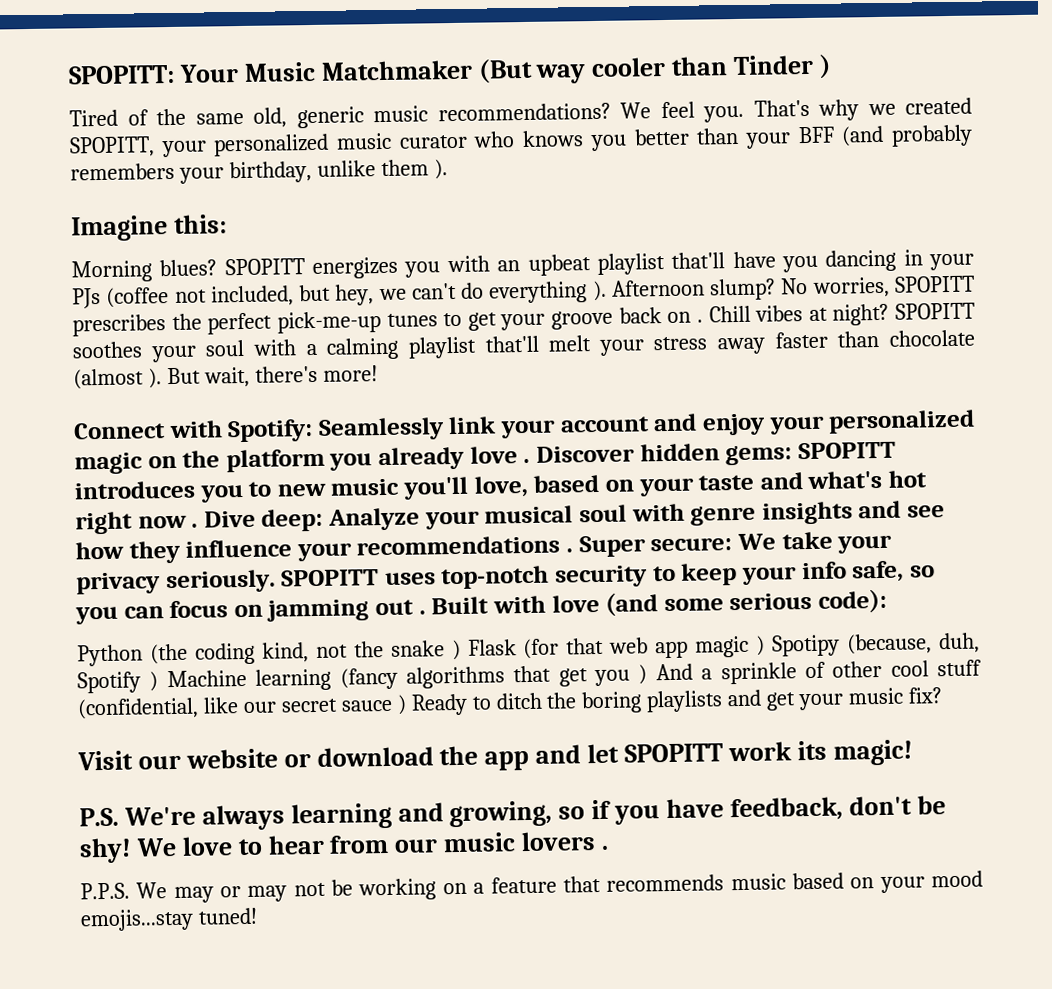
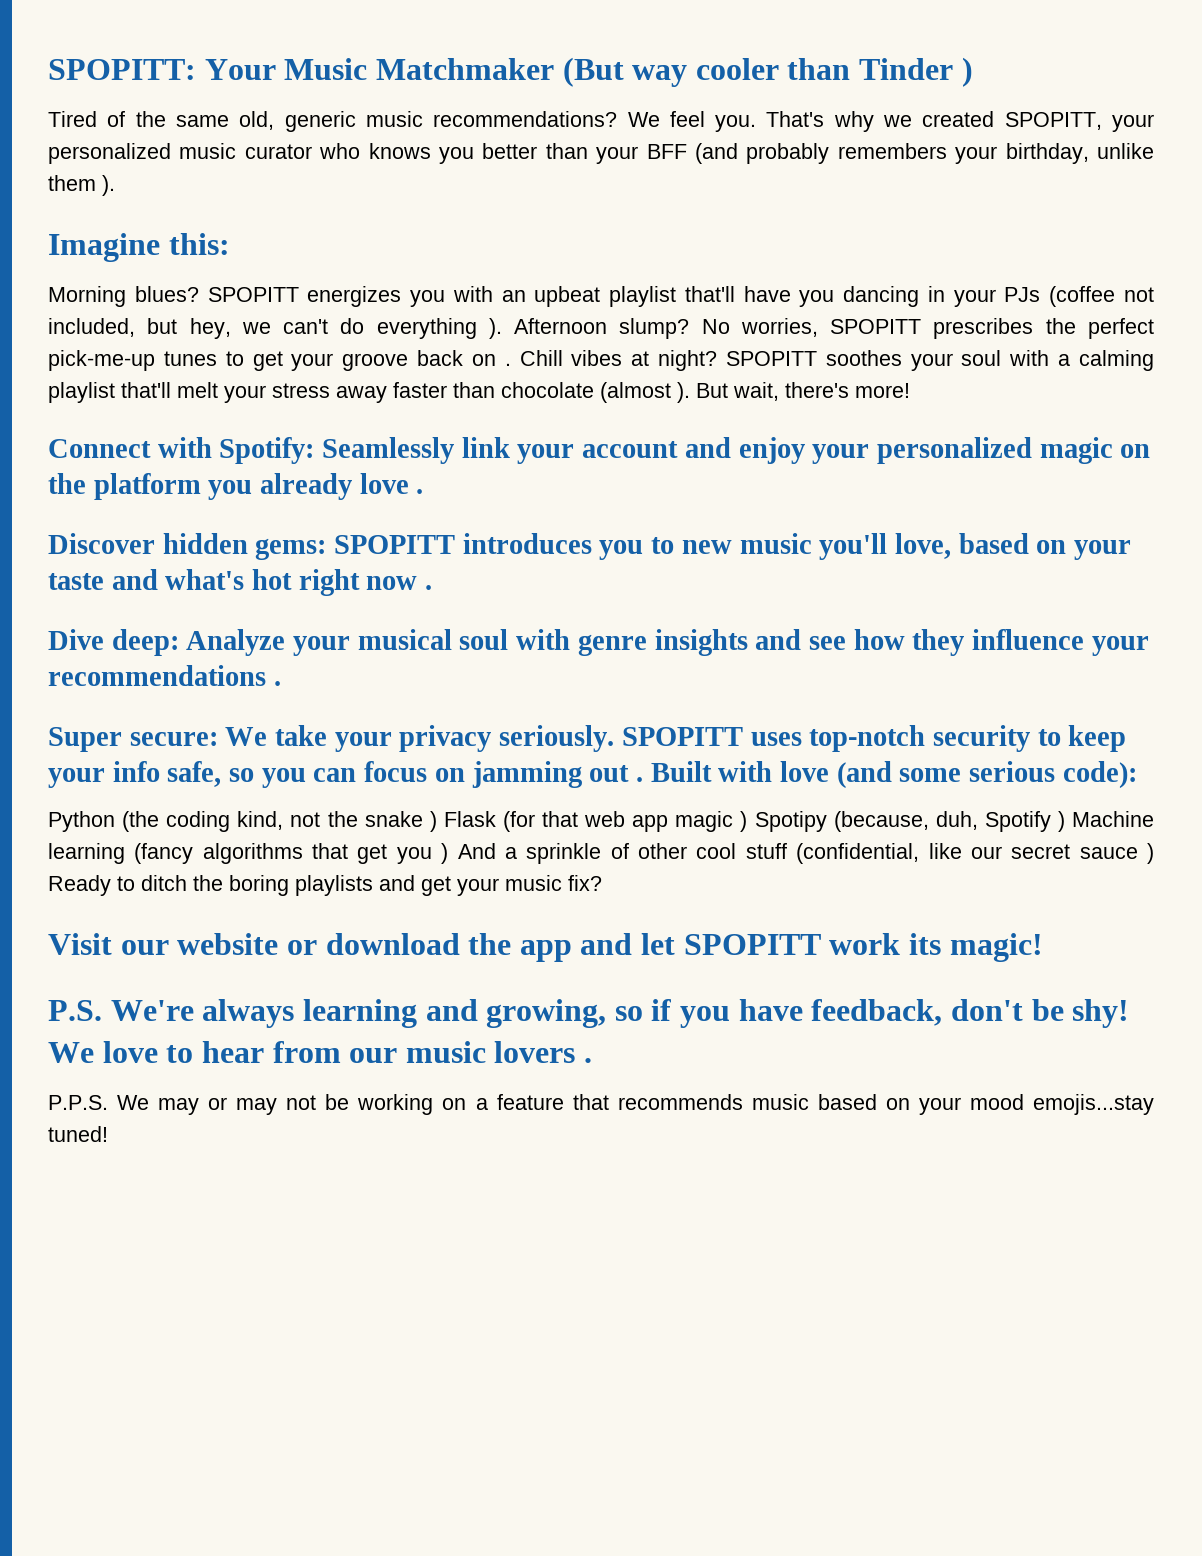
(531, 461) none -> (424, 491) //
(199, 525) none -> (433, 587) //
(574, 550) none -> (281, 683) //

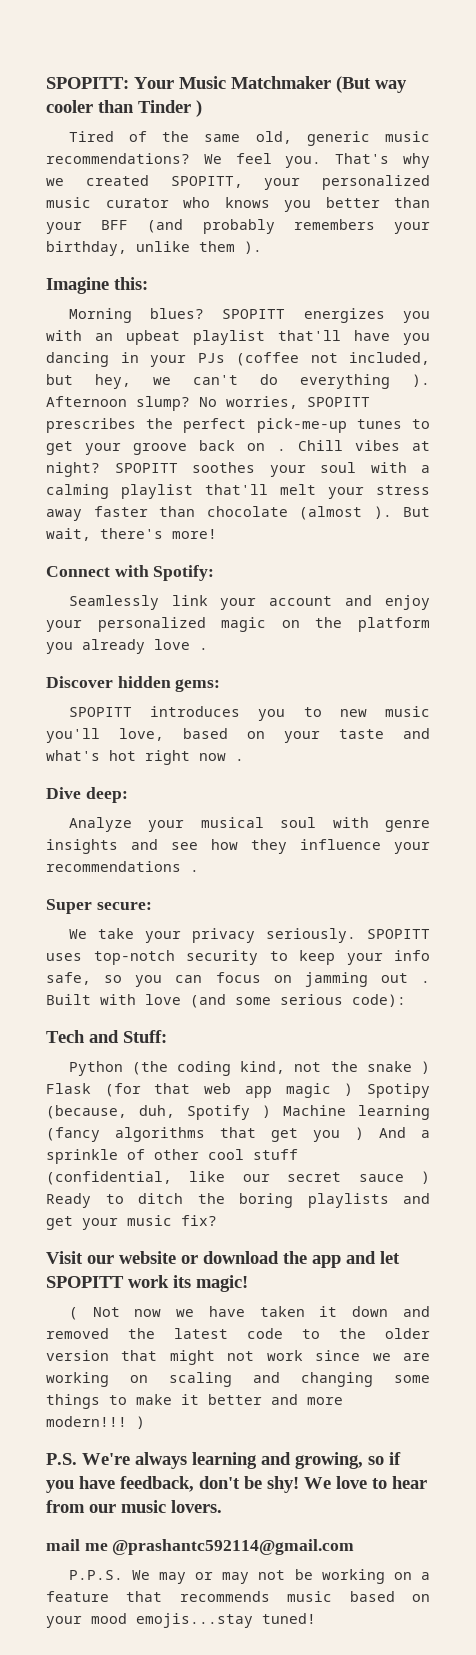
(315, 450) none -> (215, 573) //
(327, 549) none -> (221, 685) //
(179, 642) none -> (128, 795) //
(218, 739) none -> (152, 906) //
(1137, 775) none -> [46,1030,167,1043] // Tech and Stuff:
(1043, 947) none -> [68,1306,431,1320] [46,1328,430,1339] [46,1350,430,1365] [46,1372,430,1387] [46,1394,343,1409] [46,1416,145,1429] // ( Not now we have taken it down and removed the latest code to the older version that might not work since we are working on scaling and changing some things to make it better and more modern!!! )
[494,1041,593,1063] lovers . -> [171,1500,222,1513] [46,1539,355,1555] lovers. // mail me @prashantc592114@gmail.com

